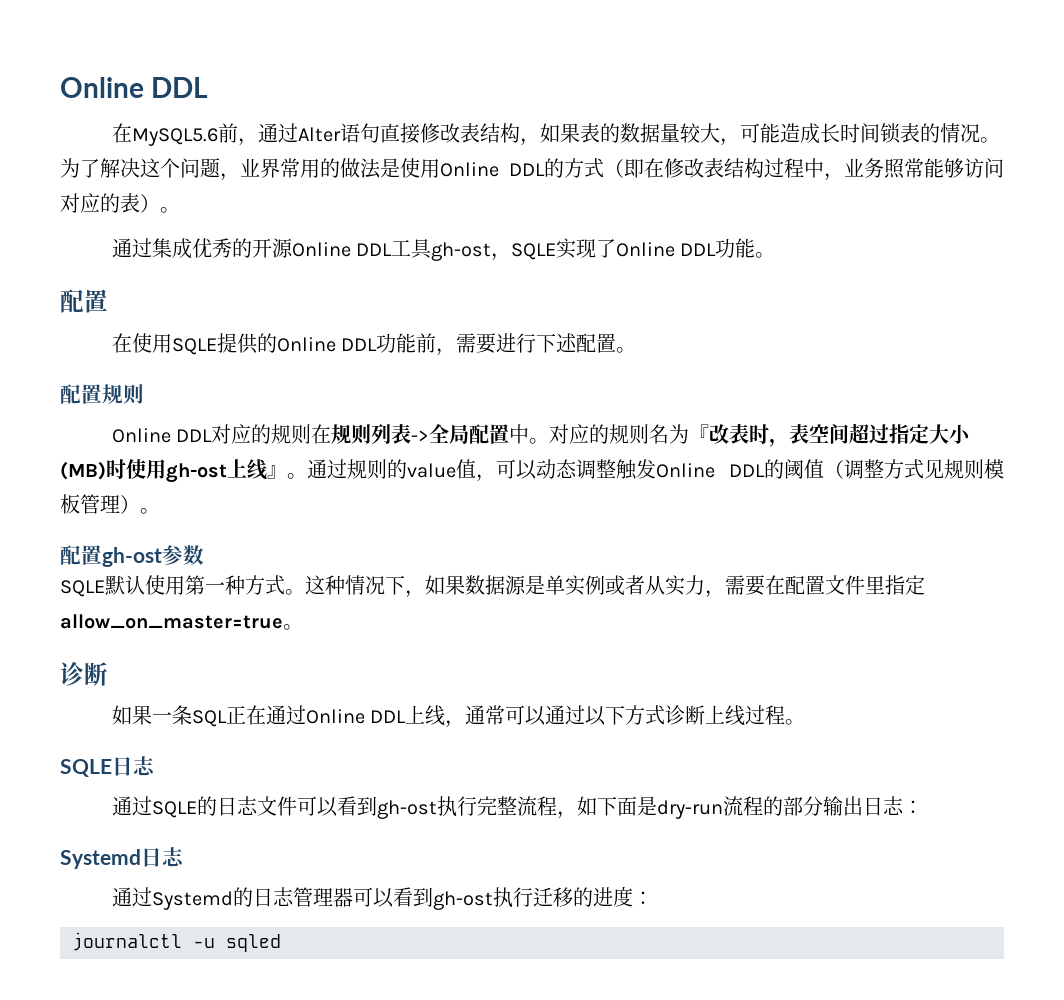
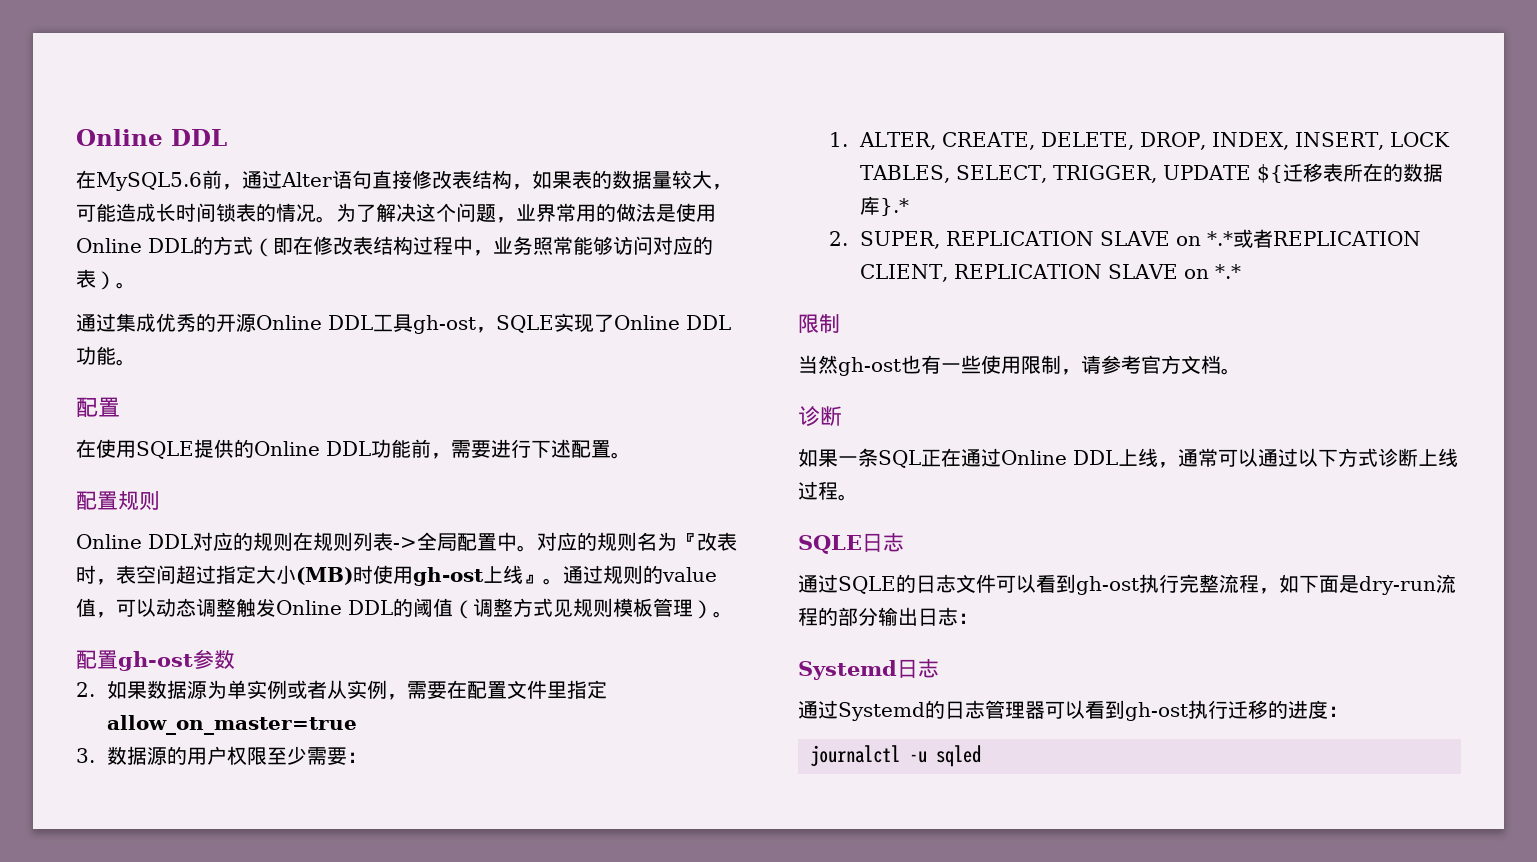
[60,575,425,598] SQLE默认使用第一种方式。这种情况下， -> [76,682,95,697] 2.
[525,575,545,595] 是 -> [206,680,227,699] 为
[685,575,705,595] 力 -> [366,680,387,699] 例
(283, 621) none -> [76,746,367,765] [828,132,1450,150] [859,163,1443,183] [859,196,909,216] [828,229,1421,249] [859,264,1241,282] [798,314,840,333] [798,355,1221,376] // 3.数据源的用户权限至少需要： // 1. ALTER, CREATE, DELETE, DROP, INDEX, INSERT, LOCK TABLES, SELECT, TRIGGER, UPDATE ${迁移表所在的数据库}.* // 2. SUPER, REPLICATION SLAVE on *.*或者REPLICATION CLIENT, REPLICATION SLAVE on *.* // 限制 // 当然gh-ost也有一些使用限制，请参考官方文档

